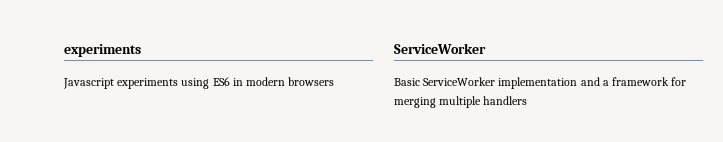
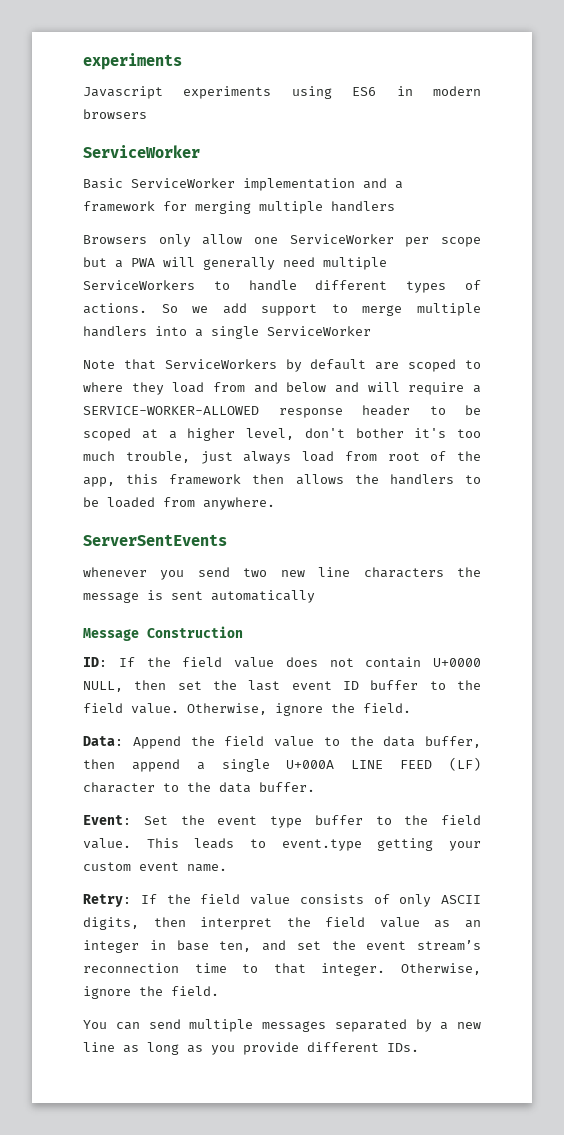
(528, 100) none -> [83,234,481,247] [83,257,387,270] [83,280,482,293] [83,303,481,316] [83,326,371,339] [83,359,481,372] [83,382,482,395] [83,405,481,418] [83,428,481,441] [83,451,481,464] [83,474,482,487] [83,497,275,510] [83,534,227,546] [83,567,481,580] [83,590,315,603] [83,626,243,641] [83,657,481,668] [83,680,481,692] [83,703,411,716] [83,736,481,749] [83,757,481,772] [83,782,315,793] [83,815,481,828] [83,838,481,851] [83,862,227,872] [83,894,481,907] [83,917,481,930] [83,940,481,953] [83,963,481,976] [83,986,219,999] [83,1019,481,1032] [83,1042,419,1055] // Browsers only allow one ServiceWorker per scope but a PWA will generally need multiple ServiceWorkers to handle different types of actions. So we add support to merge multiple handlers into a single ServiceWorker // Note that ServiceWorkers by default are scoped to where they load from and below and will require a SERVICE-WORKER-ALLOWED response header to be scoped at a higher level, don't bother it's too much trouble, just always load from root of the app, this framework then allows the handlers to be loaded from anywhere. // ServerSentEvents // whenever you send two new line characters the message is sent automatically // Message Construction // ID: If the field value does not contain U+0000 NULL, then set the last event ID buffer to the field value. Otherwise, ignore the field. // Data: Append the field value to the data buffer, then append a single U+000A LINE FEED (LF) character to the data buffer. // Event: Set the event type buffer to the field value. This leads to event.type getting your custom event name. // Retry: If the field value consists of only ASCII digits, then interpret the field value as an integer in base ten, and set the event stream’s reconnection time to that integer. Otherwise, ignore the field. // You can send multiple messages separated by a new line as long as you provide different IDs.

